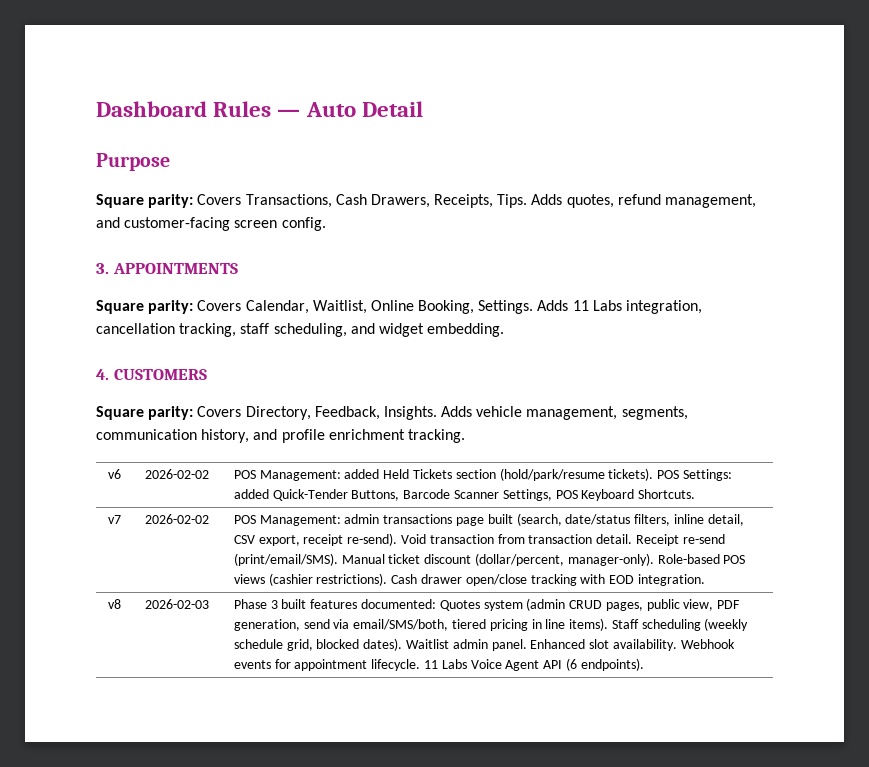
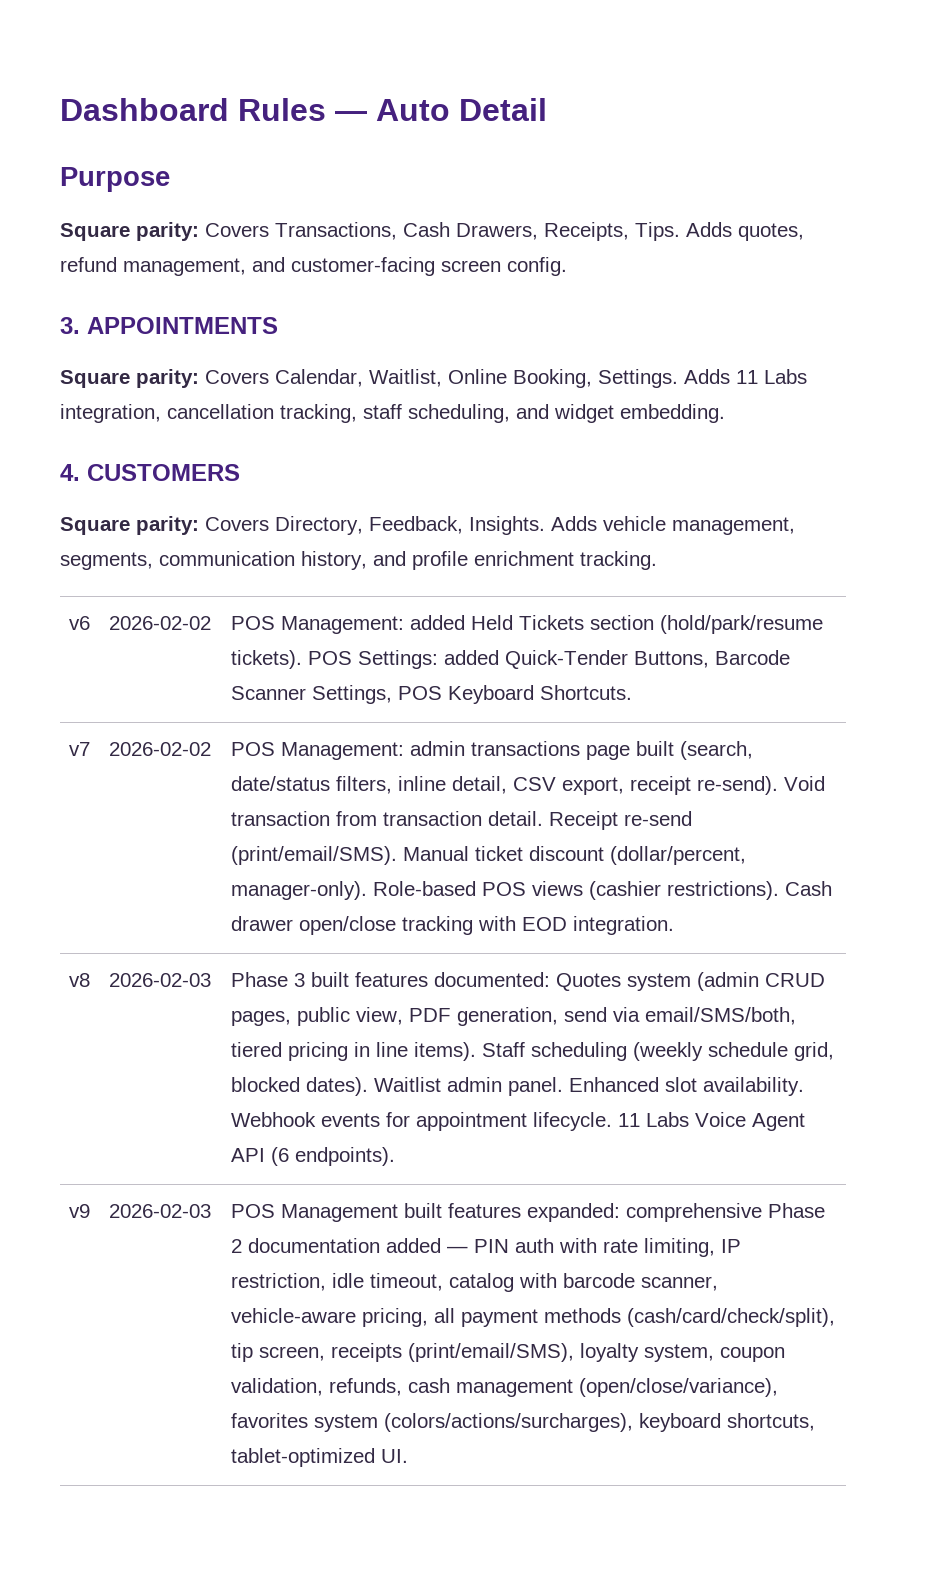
(644, 664) none -> [69,1204,91,1218] [109,1204,212,1218] [231,1203,826,1222] [231,1238,742,1257] [231,1273,719,1292] [231,1308,836,1327] [231,1343,786,1362] [231,1378,779,1397] [231,1413,816,1432] [231,1448,409,1467] // v9 | 2026-02-03 | POS Management built features expanded: comprehensive Phase 2 documentation added — PIN auth with rate limiting, IP restriction, idle timeout, catalog with barcode scanner, vehicle-aware pricing, all payment methods (cash/card/check/split), tip screen, receipts (print/email/SMS), loyalty system, coupon validation, refunds, cash management (open/close/variance), favorites system (colors/actions/surcharges), keyboard shortcuts, tablet-optimized UI.

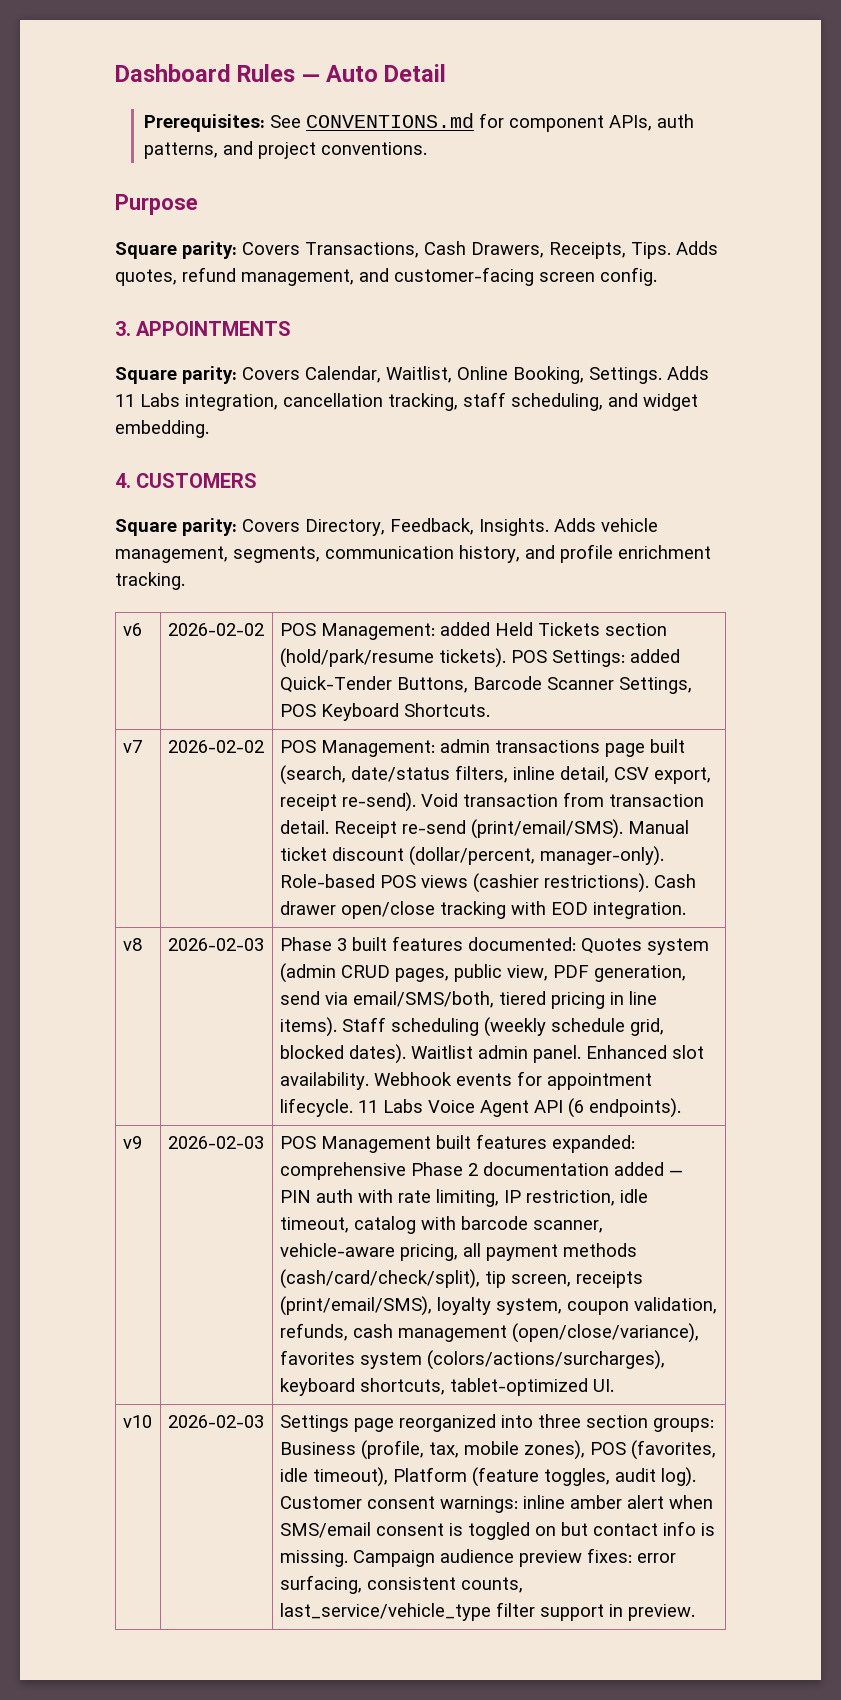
(547, 109) none -> [144,113,695,132] [144,141,428,159] // Prerequisites: See CONVENTIONS.md for component APIs, auth patterns, and project conventions.
(409, 1456) none -> [122,1415,152,1428] [167,1415,264,1428] [279,1414,714,1432] [279,1440,716,1460] [279,1467,696,1487] [279,1495,713,1513] [279,1521,715,1540] [279,1548,676,1567] [279,1575,523,1594] [279,1602,695,1621] // v10 | 2026-02-03 | Settings page reorganized into three section groups: Business (profile, tax, mobile zones), POS (favorites, idle timeout), Platform (feature toggles, audit log). Customer consent warnings: inline amber alert when SMS/email consent is toggled on but contact info is missing. Campaign audience preview fixes: error surfacing, consistent counts, last_service/vehicle_type filter support in preview.

